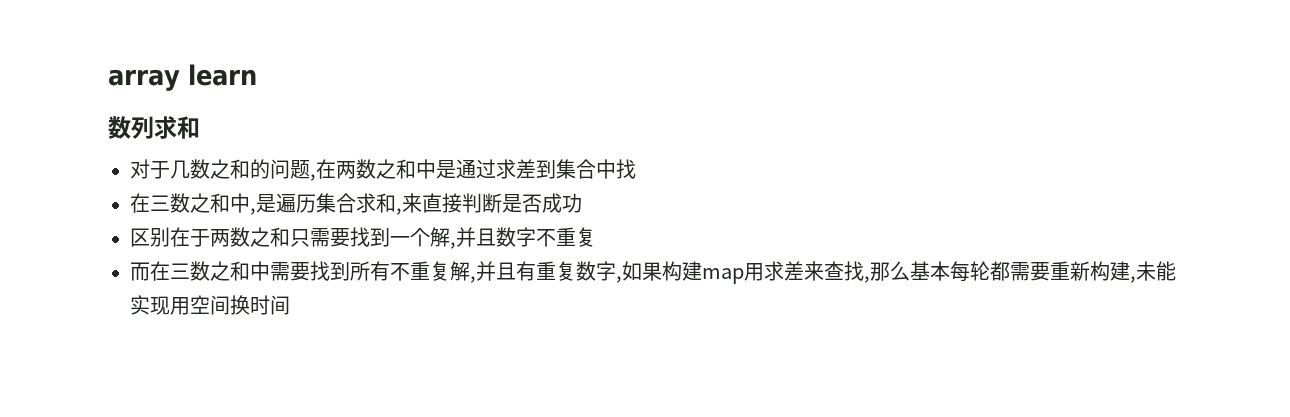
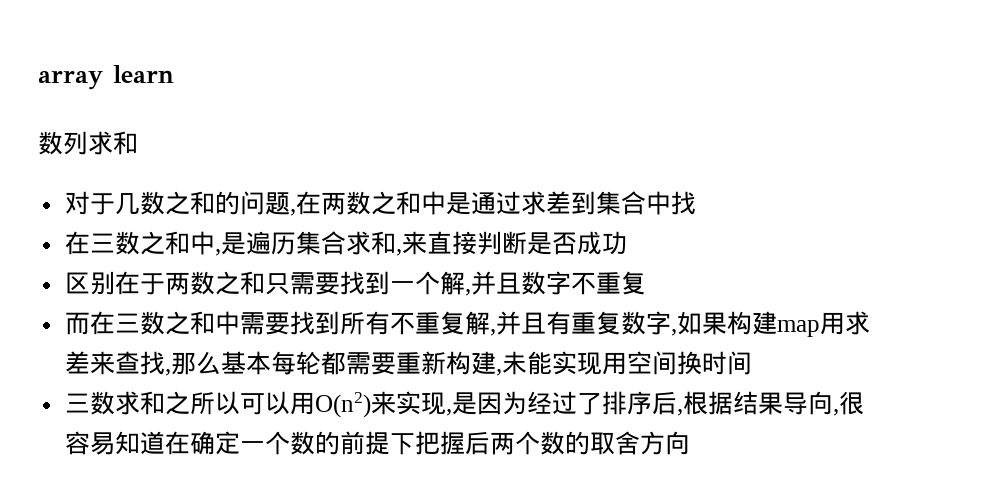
(290, 305) none -> [65,391,865,418] [65,431,691,455] // 三数求和之所以可以用O(n2)来实现,是因为经过了排序后,根据结果导向,很容易知道在确定一个数的前提下把握后两个数的取舍方向

